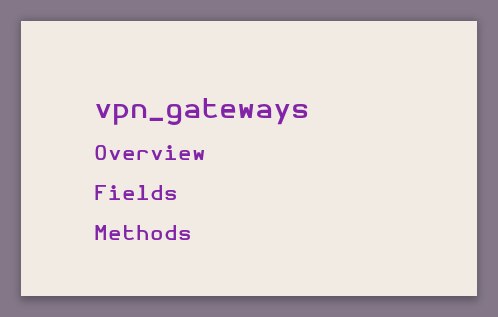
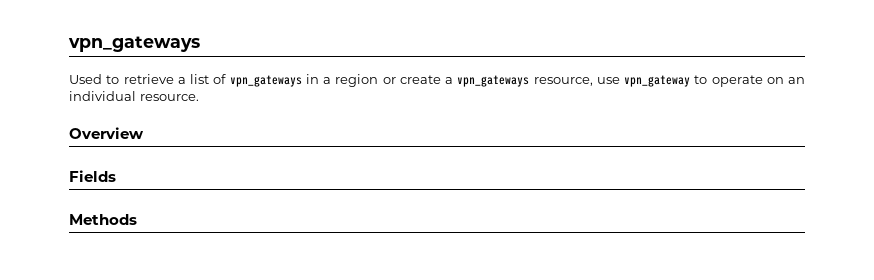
[94,98,309,125] vpn_gateways -> [68,36,200,52] [69,74,805,87] [69,91,199,101] vpn_gateways // Used to retrieve a list of vpn_gateways in a region or create a vpn_gateways resource, use vpn_gateway to operate on an individual resource.

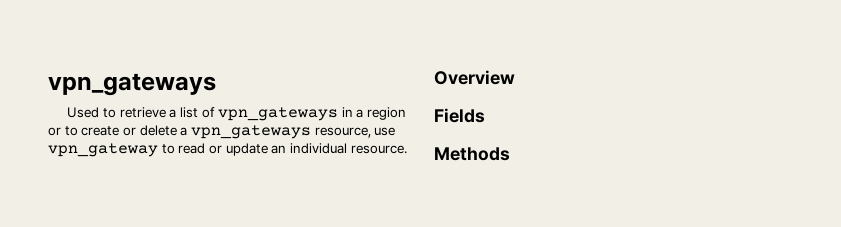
[399,75,441,84] create -> [64,125,177,136] to create or delete
[711,75,784,87] operate on -> [178,143,268,156] read or update

